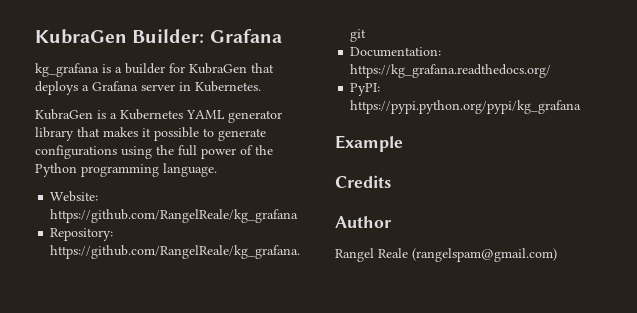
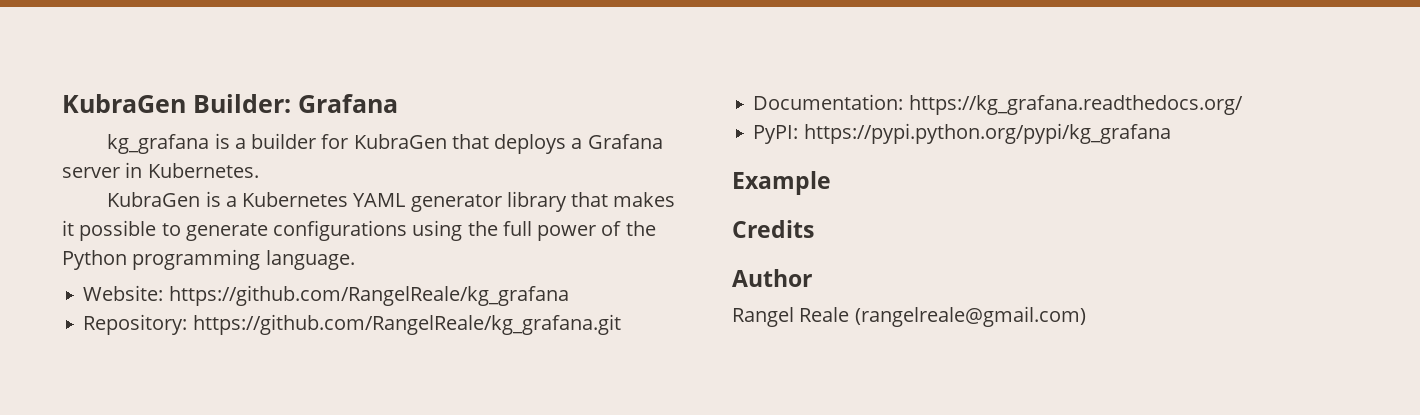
[412,248,557,262] (rangelspam@gmail.com) -> [854,306,1086,327] (rangelreale@gmail.com)

